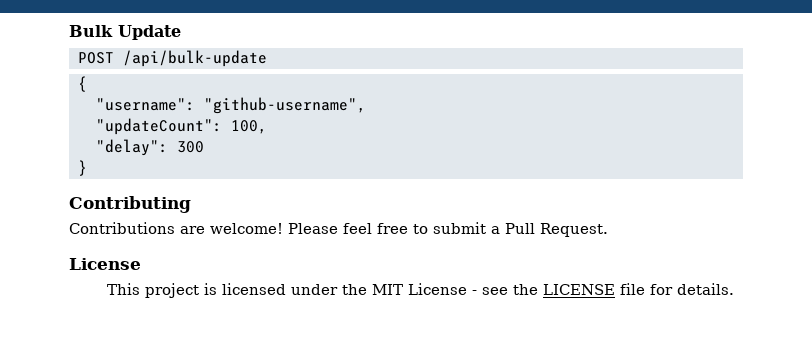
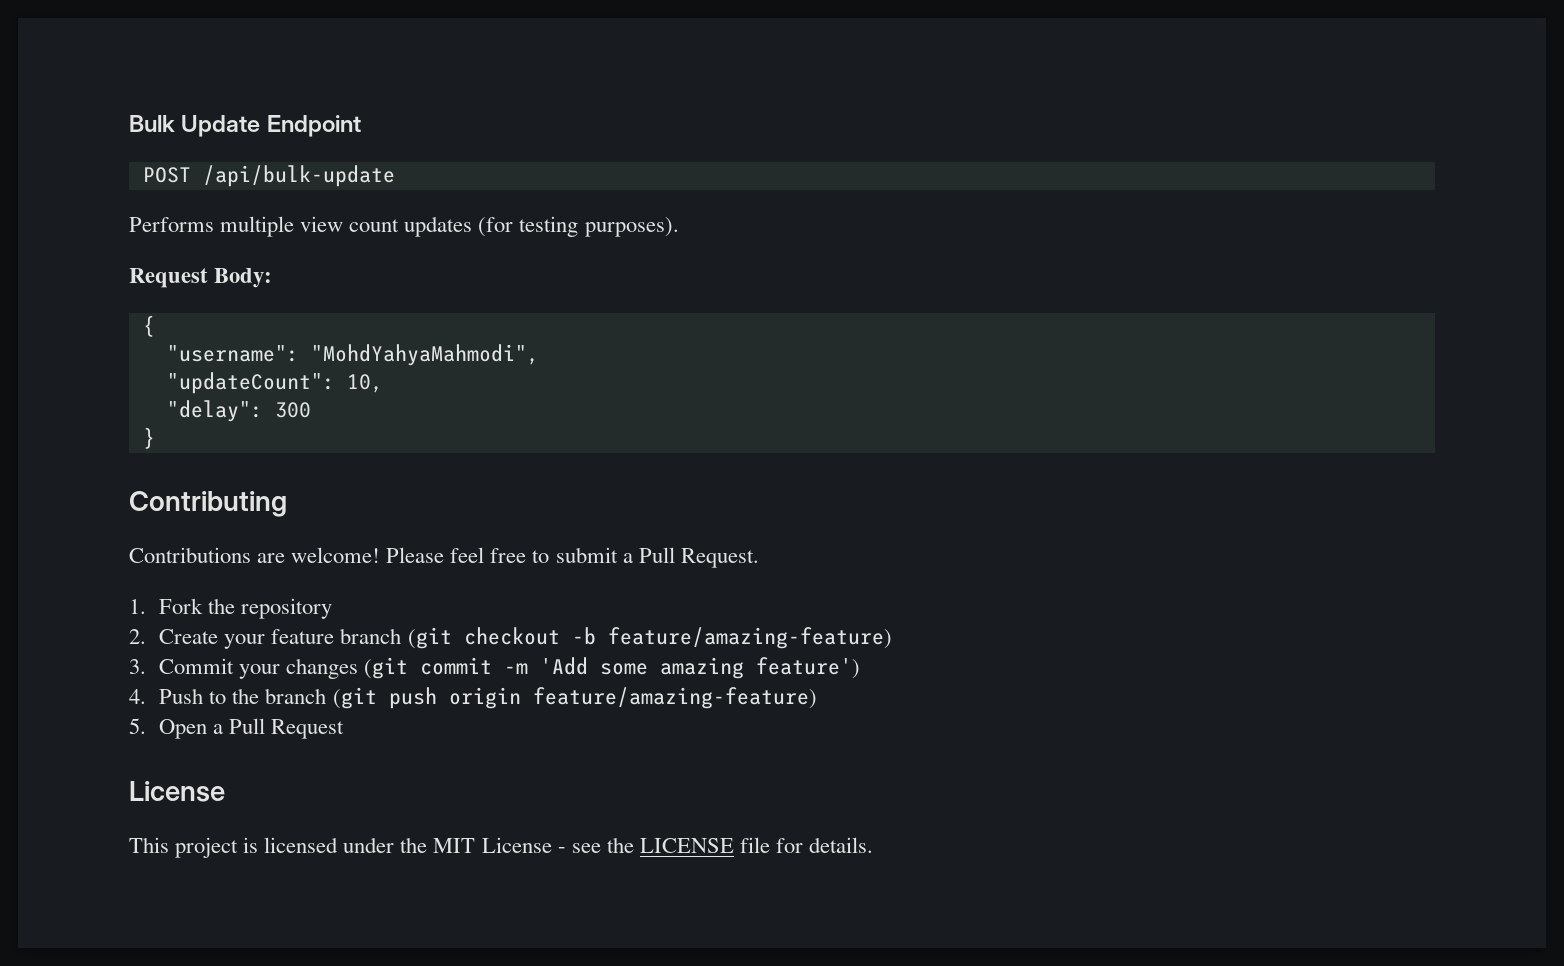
(181, 32) none -> [266,115,361,137] Endpoint
(267, 58) none -> [129,216,679,237] [129,268,273,288] // Performs multiple view count updates (for testing purposes). // Request Body:
[204,97,366,114] "github-username", -> [310,344,539,366] "MohdYahyaMahmodi",
[231,120,267,134] 100, -> [346,374,383,393] 10,
(608, 230) none -> [129,598,333,619] [129,627,892,649] [129,657,861,679] [129,687,817,709] [129,718,345,739] // 1. Fork the repository // 2. Create your feature branch (git checkout -b feature/amazing-feature) // 3. Commit your changes (git commit -m 'Add some amazing feature') // 4. Push to the branch (git push origin feature/amazing-feature) // 5. Open a Pull Request

